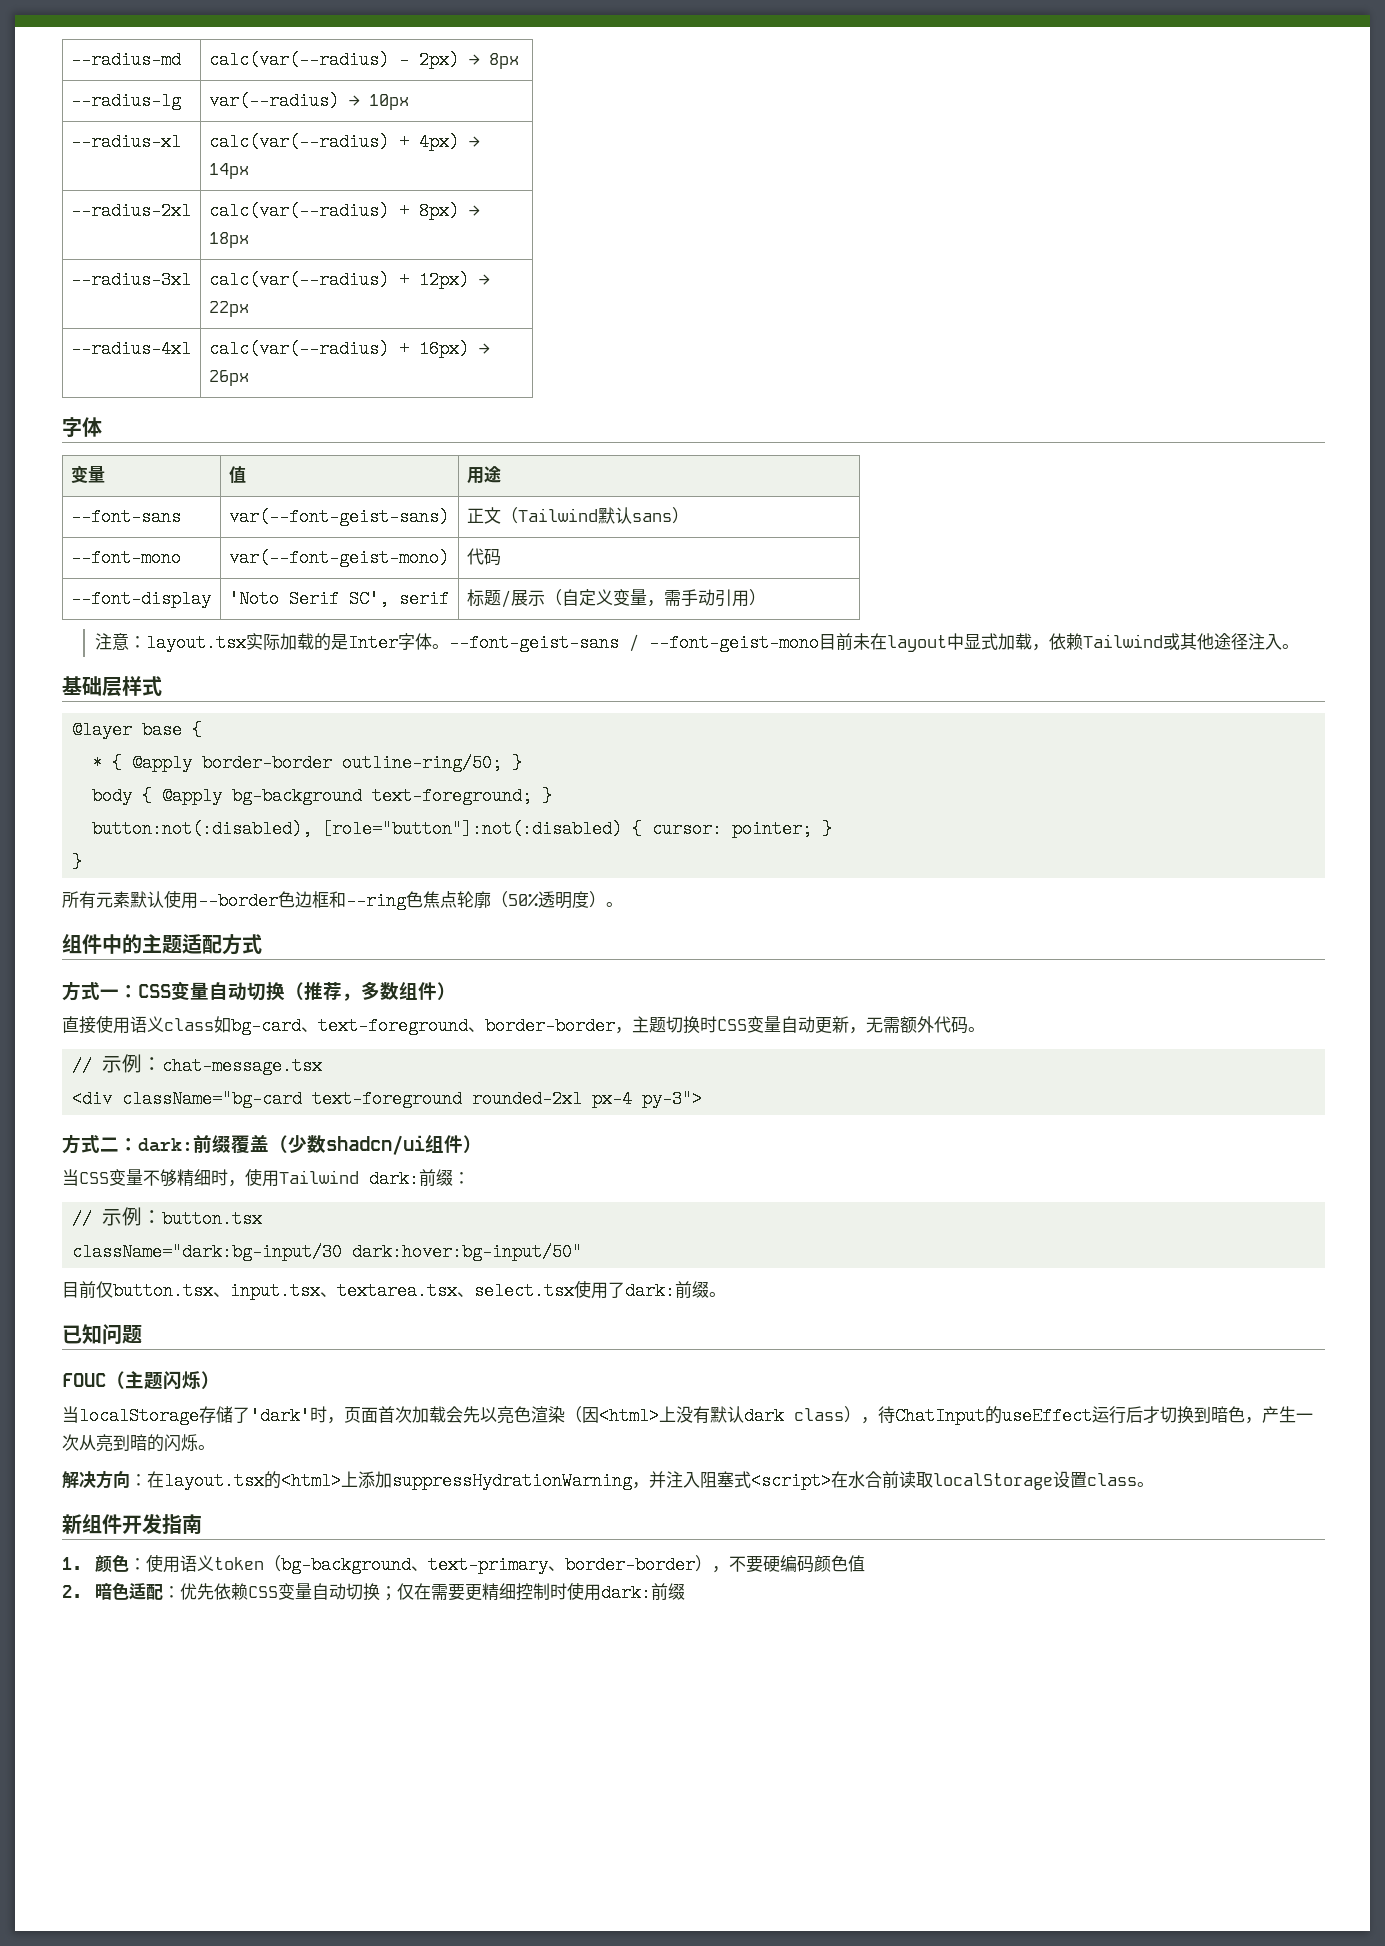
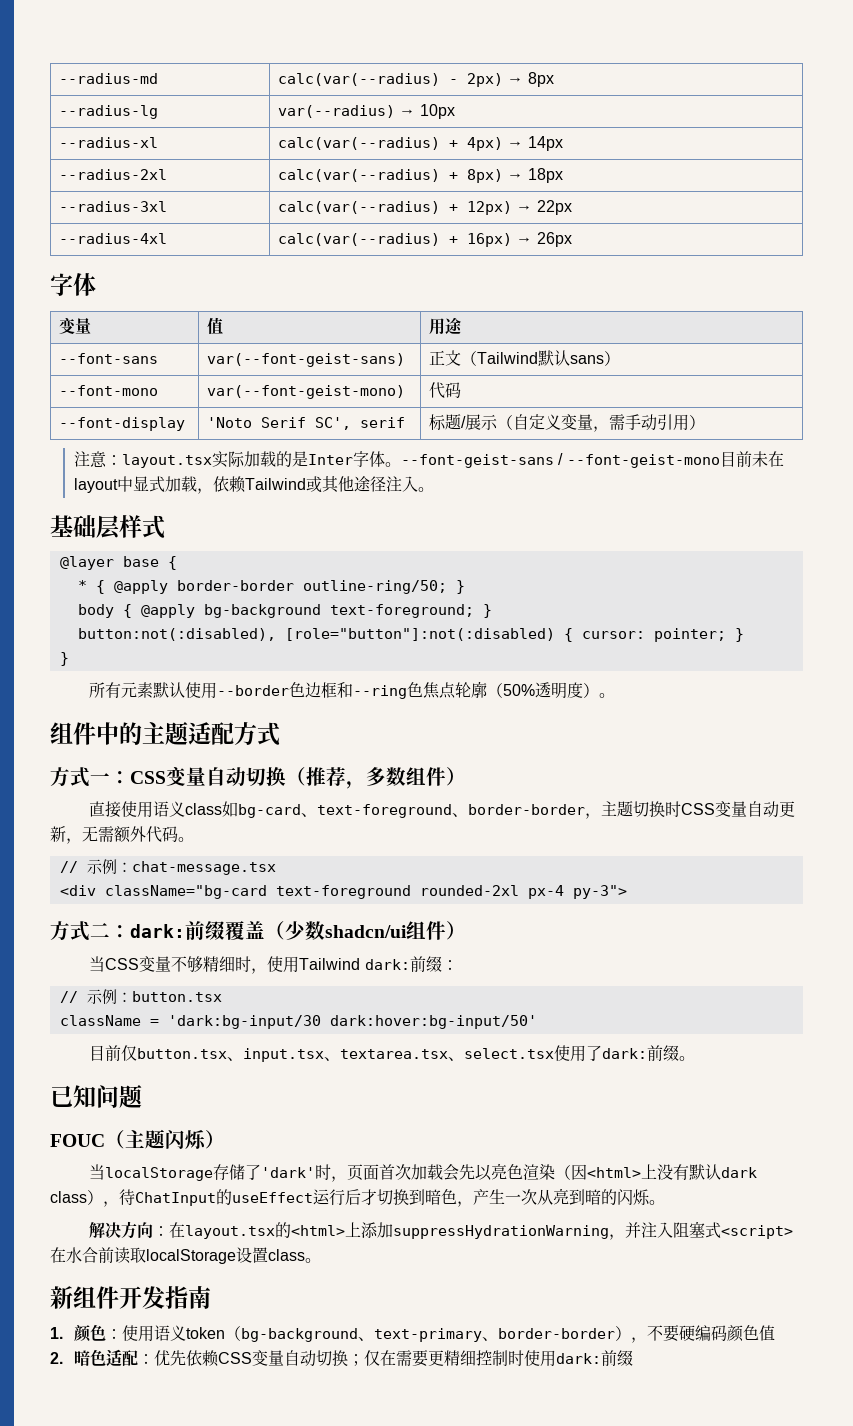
[72,1243,583,1261] className="dark:bg-input/30 dark:hover:bg-input/50" -> [59,1015,537,1029] className = 'dark:bg-input/30 dark:hover:bg-input/50'

